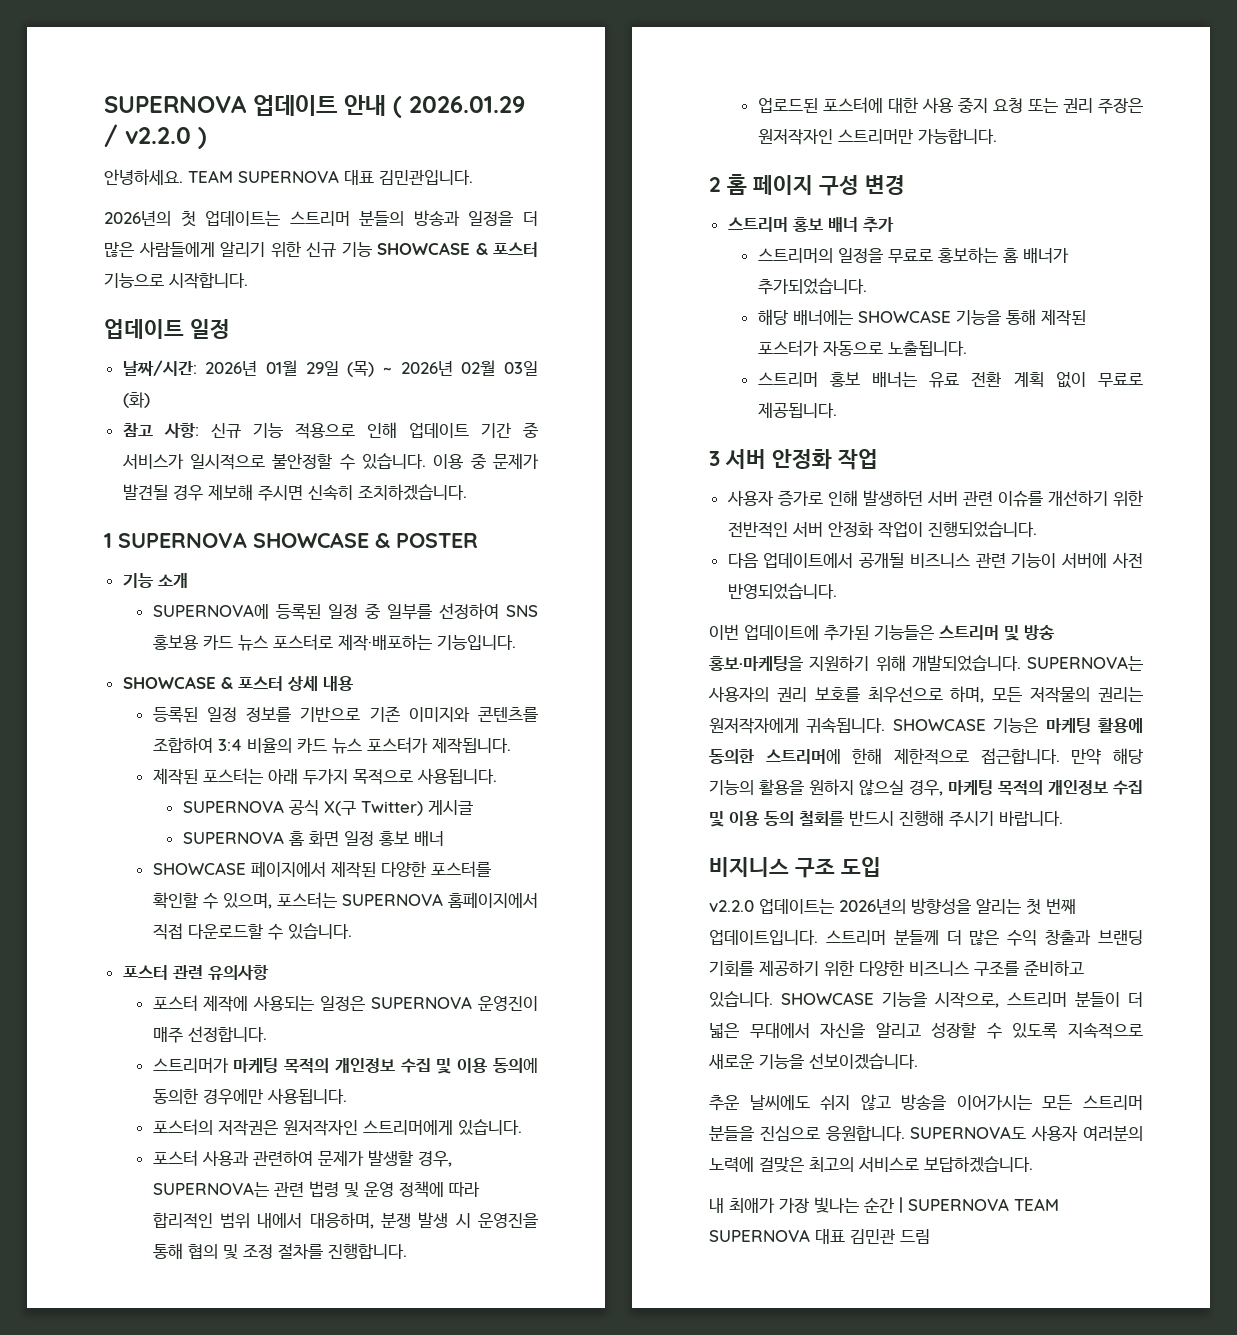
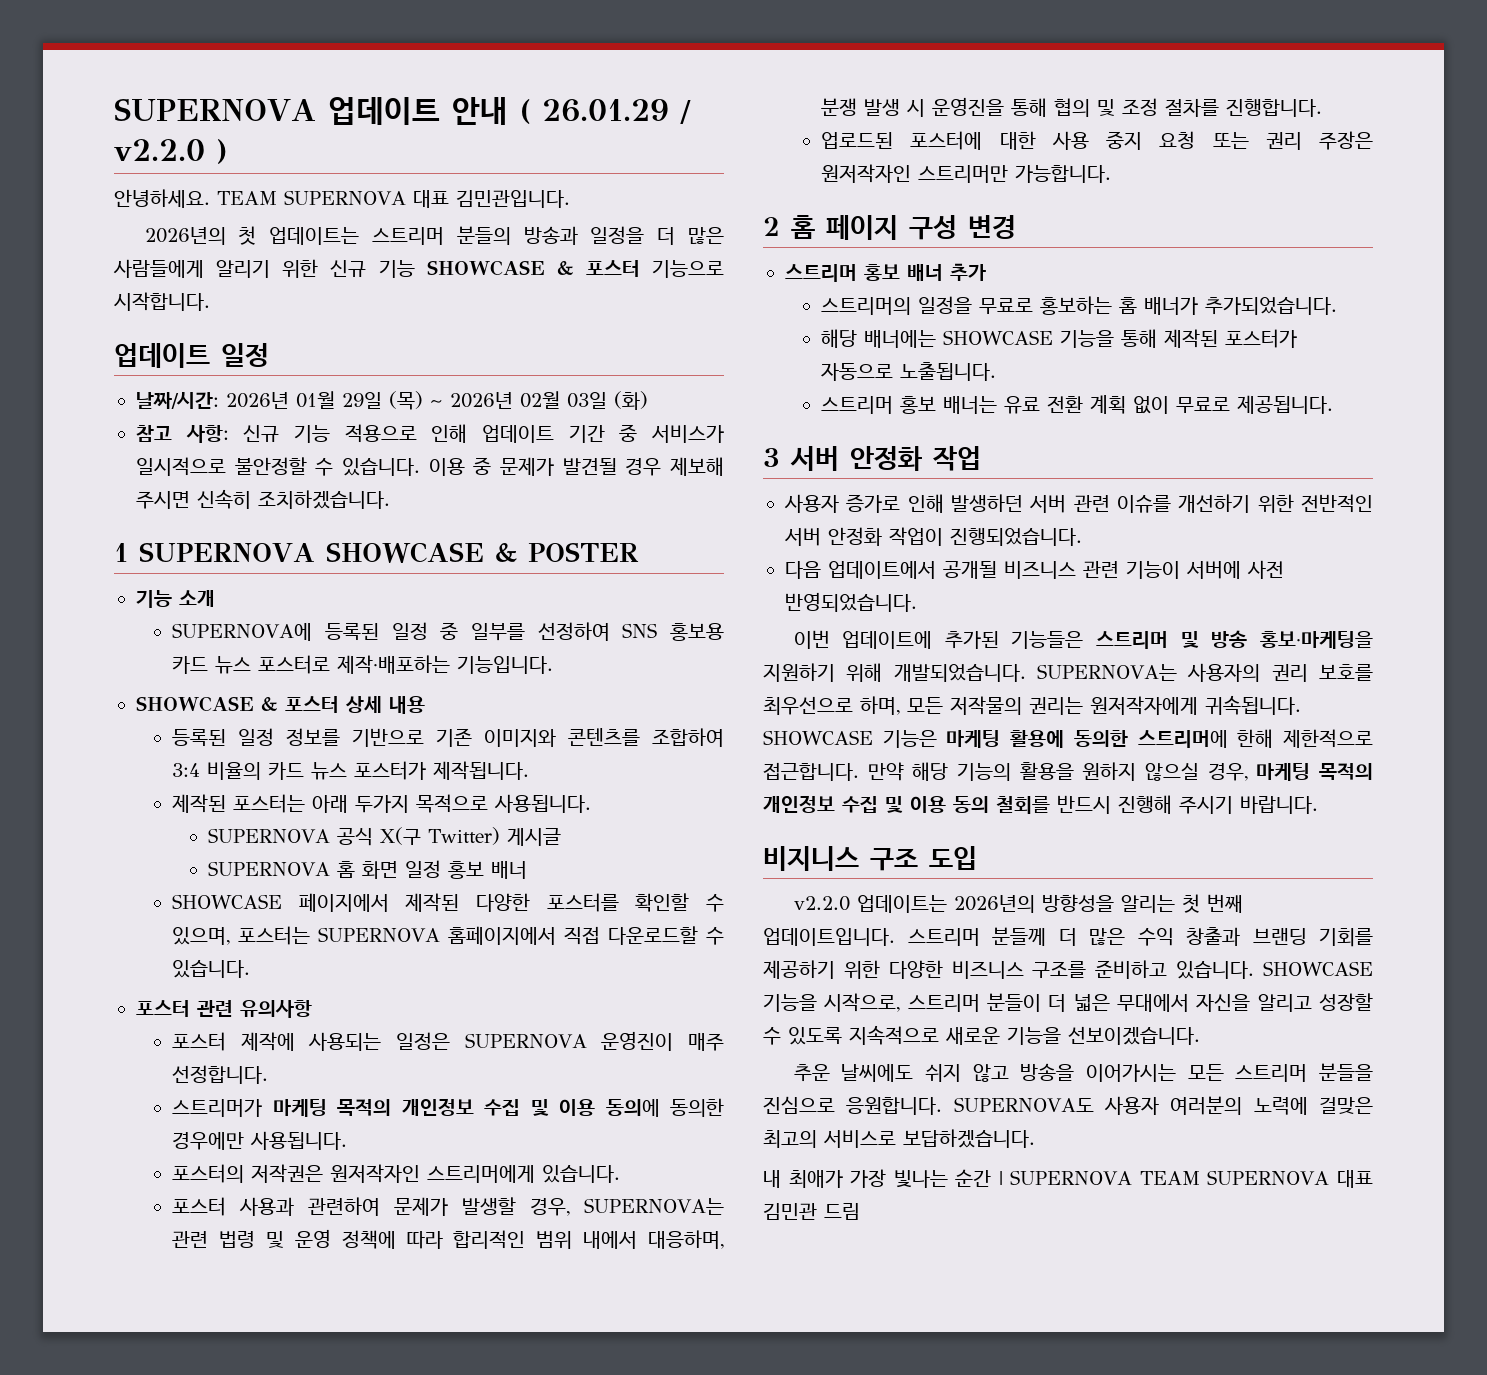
[409,96,525,113] 2026.01.29 -> [541,99,669,122] 26.01.29

